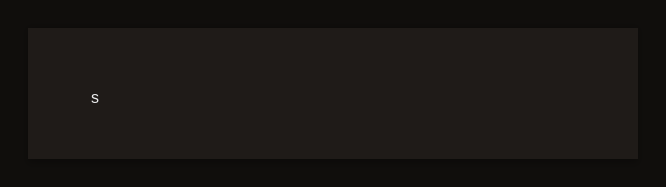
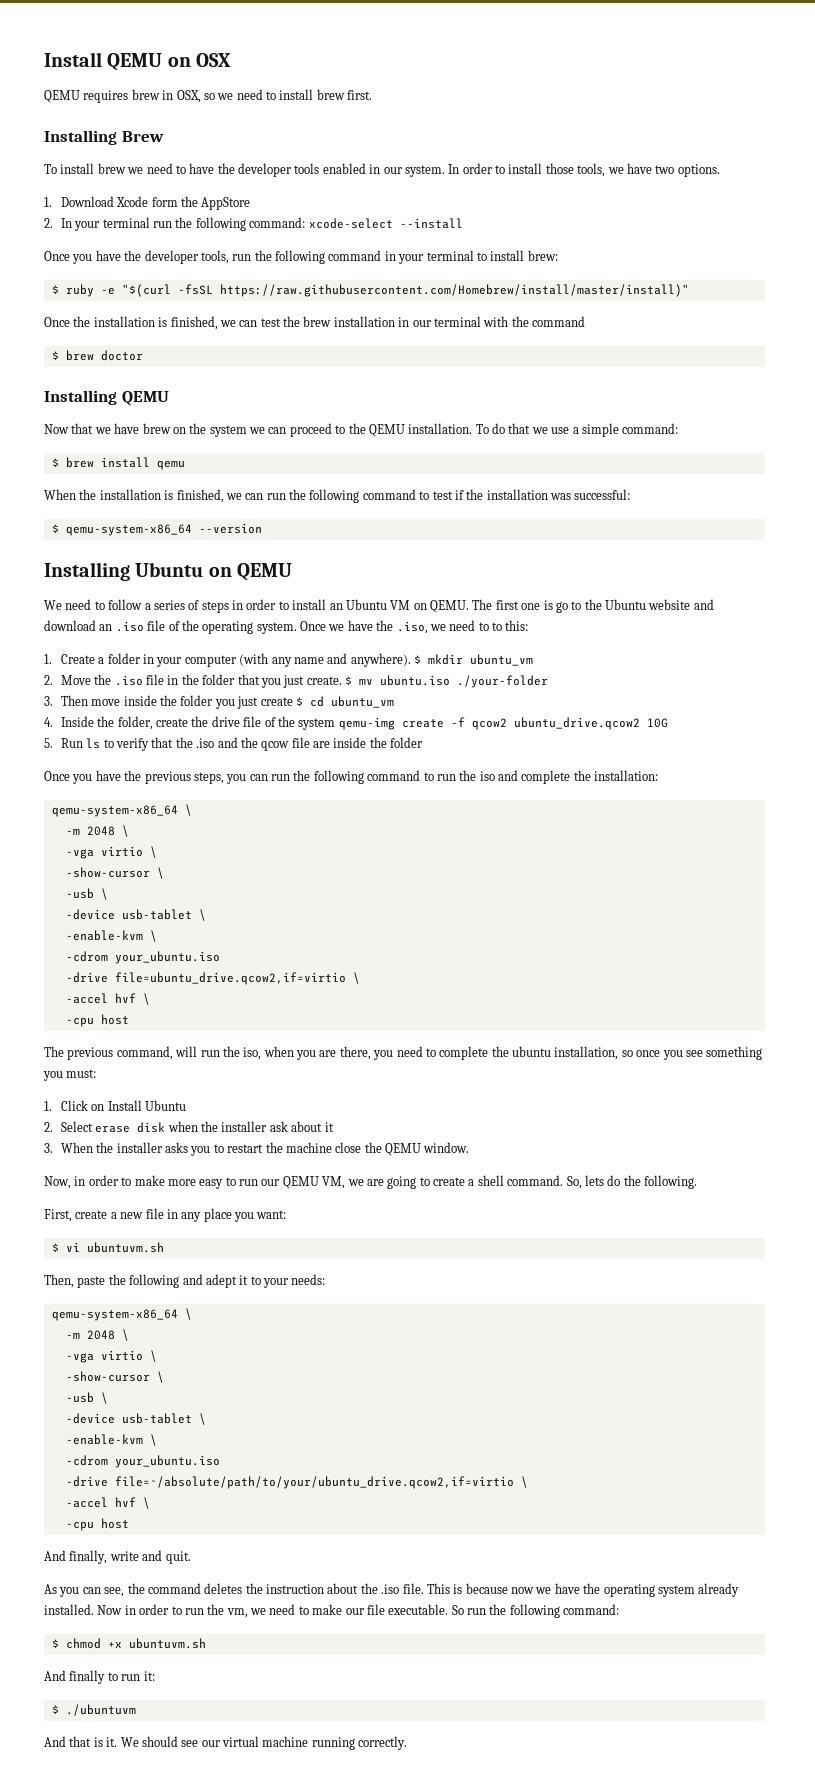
[91,94,99,103] s -> [44,52,231,71] [44,89,373,103] [44,130,164,145] [44,163,720,177] [44,196,251,210] [44,217,463,231] [44,250,558,264] [51,284,689,297] [44,316,585,330] [51,350,143,361] [44,390,169,406] [44,423,679,437] [51,457,185,470] [44,489,631,503] [51,523,262,536] [44,562,292,581] [44,599,714,613] [44,620,529,634] [44,653,534,667] [44,674,549,688] [44,695,394,709] [44,716,668,730] [44,737,424,751] [44,770,659,784] [51,804,192,817] [65,825,129,837] [65,846,157,859] [65,867,164,879] [65,888,108,900] [65,909,206,921] [65,930,157,942] [65,951,220,964] [65,972,360,985] [65,993,150,1005] [65,1014,129,1027] [44,1046,763,1060] [43,1069,97,1081] [44,1100,187,1111] [44,1121,334,1133] [44,1142,470,1156] [44,1175,697,1189] [44,1208,287,1222] [51,1242,164,1253] [44,1274,326,1288] [51,1308,192,1321] [65,1329,129,1341] [65,1350,157,1363] [65,1371,164,1383] [65,1392,108,1404] [65,1413,206,1425] [65,1434,157,1446] [65,1455,220,1468] [65,1476,528,1489] [65,1497,150,1509] [65,1518,129,1531] [44,1550,191,1564] [44,1583,740,1597] [44,1604,620,1618] [51,1638,206,1649] [44,1670,155,1684] [51,1704,136,1716] [44,1736,408,1750] Install QEMU on OSX // QEMU requires brew in OSX, so we need to install brew first. // Installing Brew // To install brew we need to have the developer tools enabled in our system. In order to install those tools, we have two options. // 1. Download Xcode form the AppStore // 2. In your terminal run the following command: xcode-select --install // Once you have the developer tools, run the following command in your terminal to install brew: // $ ruby -e "$(curl -fsSL https://raw.githubusercontent.com/Homebrew/install/master/install)" // Once the installation is finished, we can test the brew installation in our terminal with the command // $ brew doctor // Installing QEMU // Now that we have brew on the system we can proceed to the QEMU installation. To do that we use a simple command: // $ brew install qemu // When the installation is finished, we can run the following command to test if the installation was successful: // $ qemu-system-x86_64 --version // Installing Ubuntu on QEMU // We need to follow a series of steps in order to install an Ubuntu VM on QEMU. The first one is go to the Ubuntu website and download an .iso file of the operating system. Once we have the .iso, we need to to this: // 1. Create a folder in your computer (with any name and anywhere). $ mkdir ubuntu_vm // 2. Move the .iso file in the folder that you just create. $ mv ubuntu.iso ./your-folder // 3. Then move inside the folder you just create $ cd ubuntu_vm // 4. Inside the folder, create the drive file of the system qemu-img create -f qcow2 ubuntu_drive.qcow2 10G // 5. Run ls to verify that the .iso and the qcow file are inside the folder // Once you have the previous steps, you can run the following command to run the iso and complete the installation: // qemu-system-x86_64 \ // -m 2048 \ // -vga virtio \ // -show-cursor \ // -usb \ // -device usb-tablet \ // -enable-kvm \ // -cdrom your_ubuntu.iso // -drive file=ubuntu_drive.qcow2,if=virtio \ // -accel hvf \ // -cpu host // The previous command, will run the iso, when you are there, you need to complete the ubuntu installation, so once you see something you must: // 1. Click on Install Ubuntu // 2. Select erase disk when the installer ask about it // 3. When the installer asks you to restart the machine close the QEMU window. // Now, in order to make more easy to run our QEMU VM, we are going to create a shell command. So, lets do the following. // First, create a new file in any place you want: // $ vi ubuntuvm.sh // Then, paste the following and adept it to your needs: // qemu-system-x86_64 \ // -m 2048 \ // -vga virtio \ // -show-cursor \ // -usb \ // -device usb-tablet \ // -enable-kvm \ // -cdrom your_ubuntu.iso // -drive file=~/absolute/path/to/your/ubuntu_drive.qcow2,if=virtio \ // -accel hvf \ // -cpu host // And finally, write and quit. // As you can see, the command deletes the instruction about the .iso file. This is because now we have the operating system already installed. Now in order to run the vm, we need to make our file executable. So run the following command: // $ chmod +x ubuntuvm.sh // And finally to run it: // $ ./ubuntuvm // And that is it. We should see our virtual machine running correctly.

